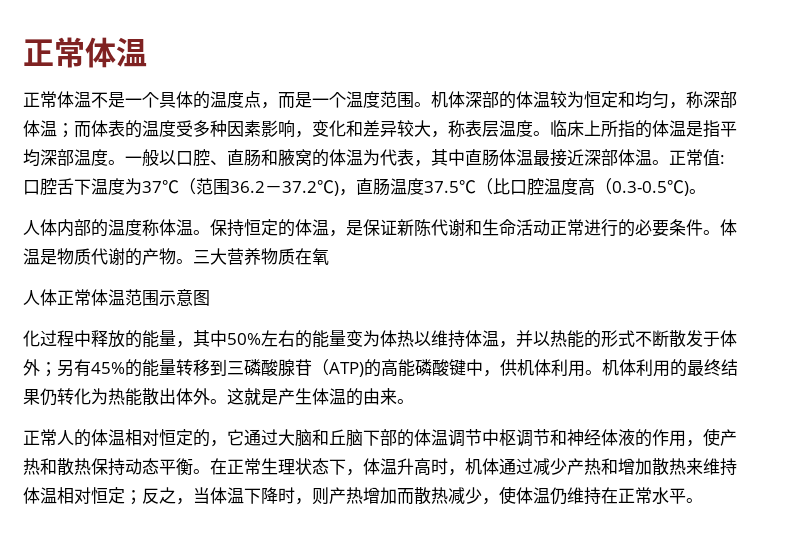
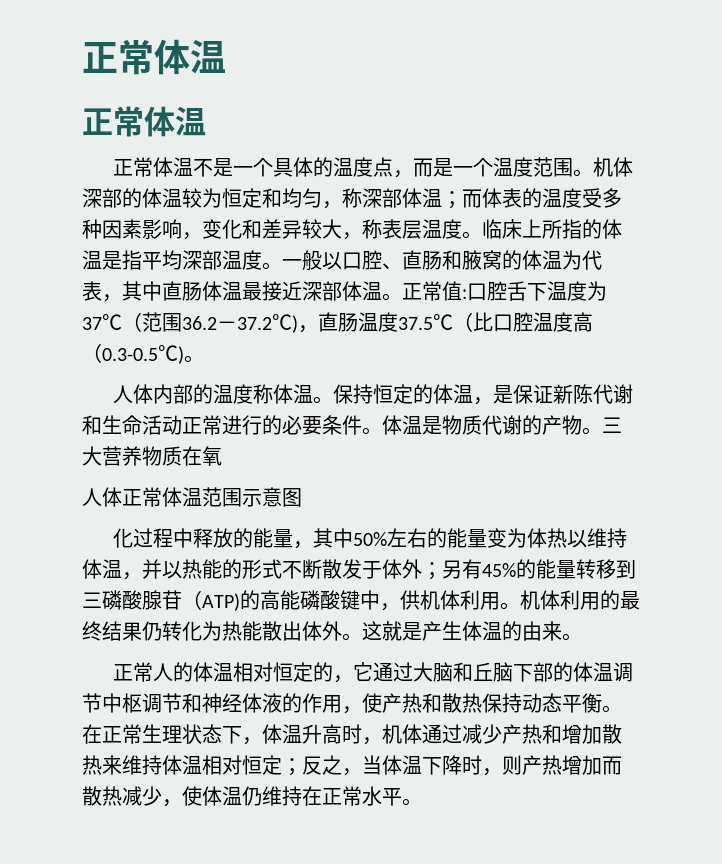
[23,37,147,68] [23,91,91,108] 正常体温 // 正常体温 -> [82,39,226,75] [82,106,206,137] [112,157,193,177] 正常体温 // 正常体温 // 正常体温

